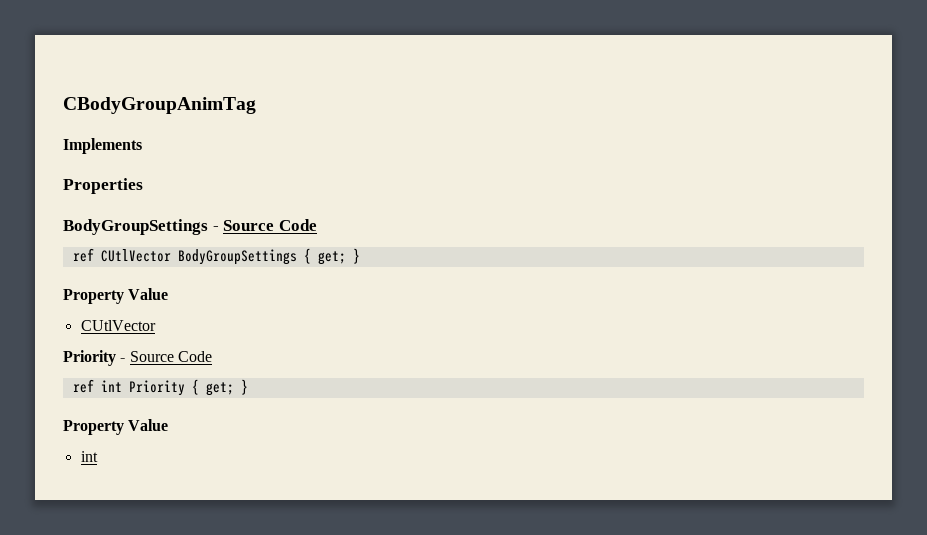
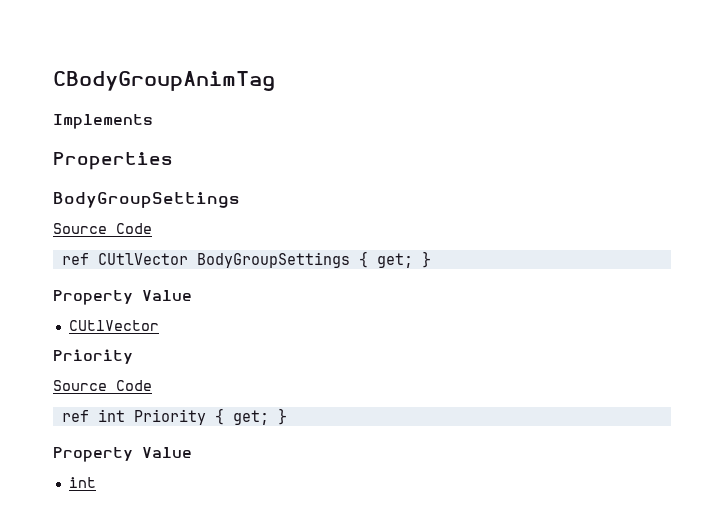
[212,226,219,231] - -> (240, 200) //
[120,358,126,362] - -> (133, 356) //

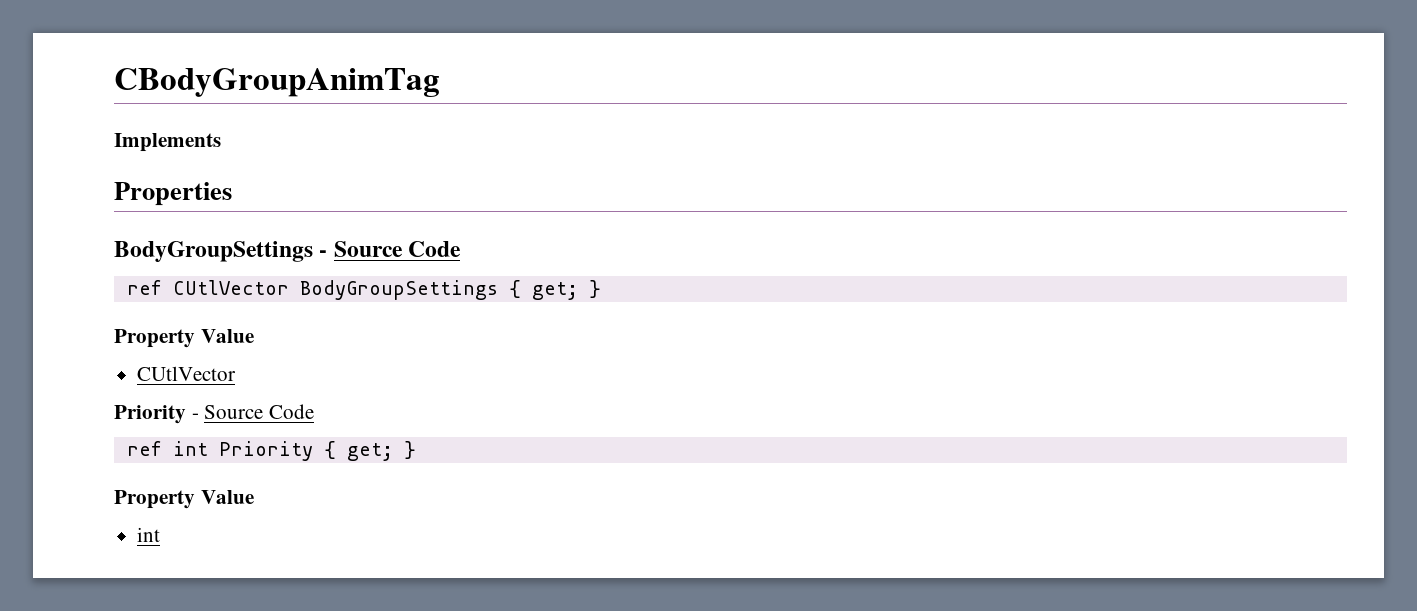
(240, 200) // -> [319,250,328,257] -
(133, 356) // -> [191,413,199,419] -

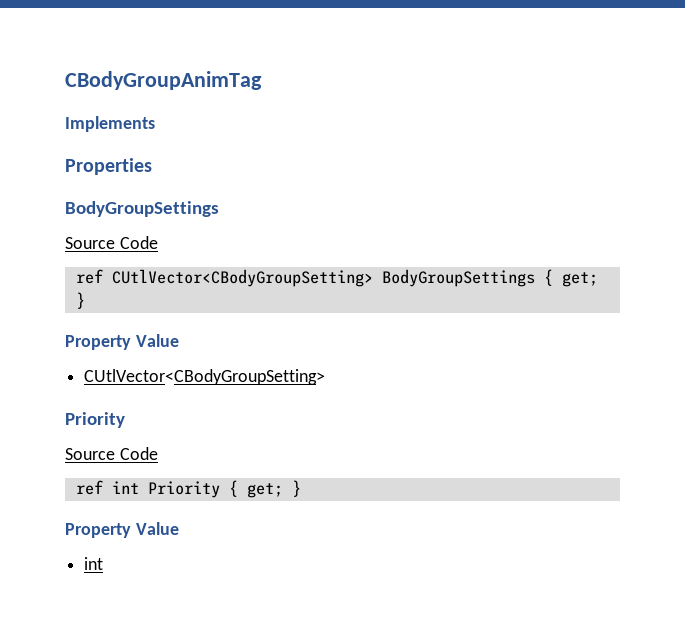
[319,241,462,257] [126,280,289,295] - Source Code // ref CUtlVector -> [65,236,158,249] [75,269,373,287] // Source Code // ref CUtlVector<CBodyGroupSetting>
[137,366,237,381] [114,405,199,424] CUtlVector // Priority - -> [84,369,326,385] [65,412,125,428] CUtlVector<CBodyGroupSetting> // Priority //

